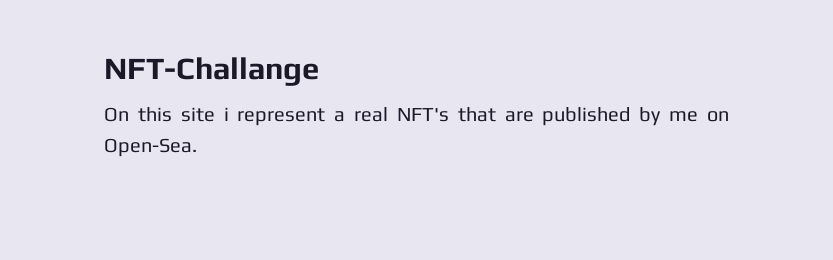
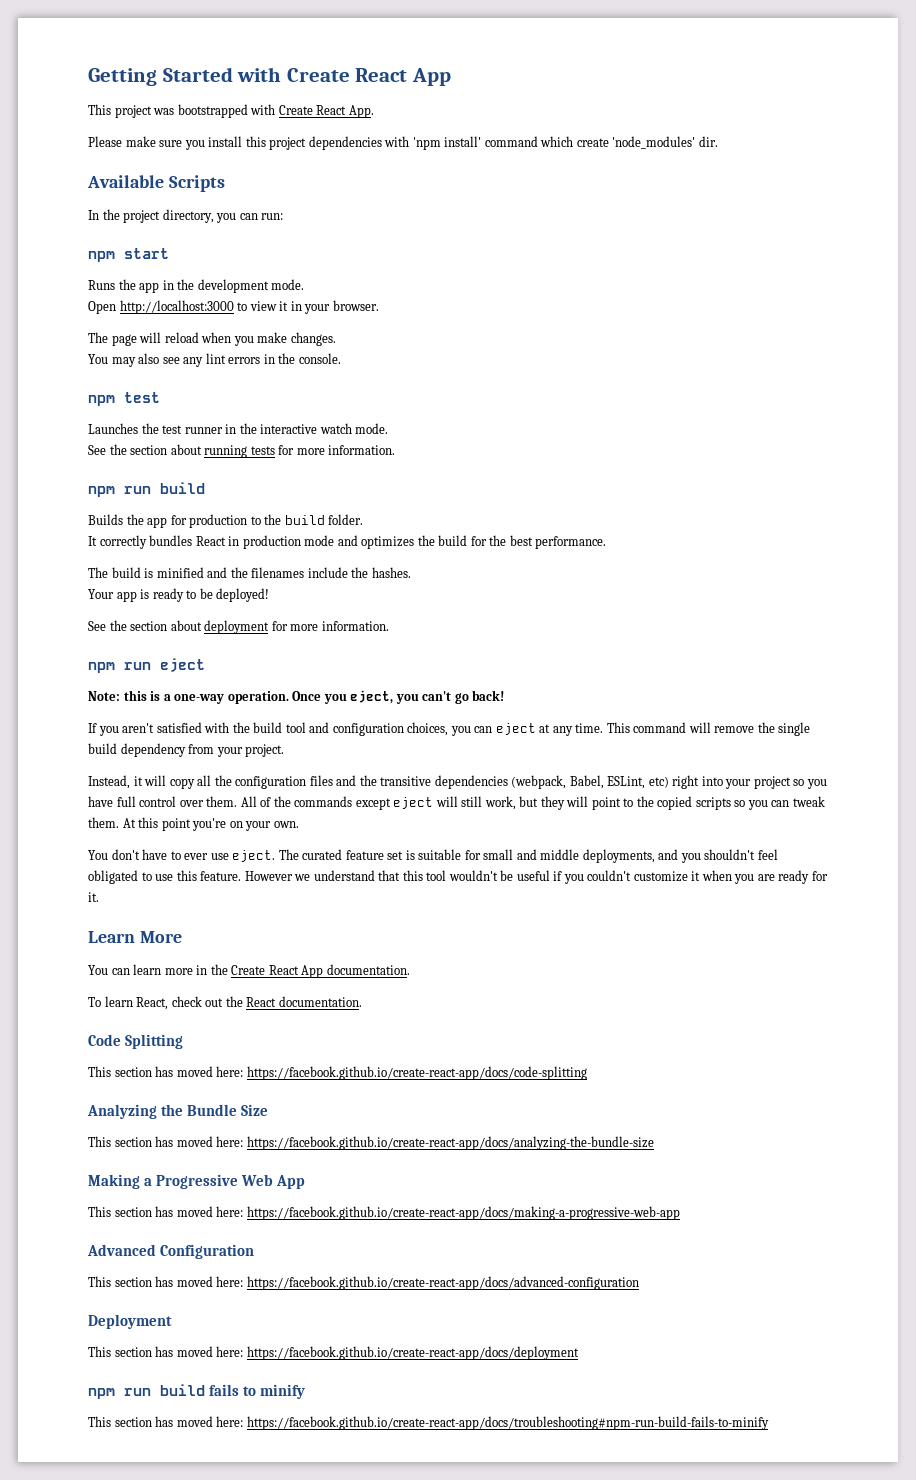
[104,57,319,86] [104,107,729,126] [104,138,197,157] NFT-Challange // On this site i represent a real NFT's that are published by me on Open-Sea. -> [88,67,451,86] [88,104,374,118] [88,136,718,150] [87,175,225,192] [88,209,284,223] [88,248,169,262] [88,279,305,293] [88,300,379,314] [88,332,336,346] [88,353,341,367] [88,392,160,406] [88,423,389,434] [88,444,396,458] [88,482,205,497] [88,514,364,528] [88,535,607,549] [88,567,411,578] [88,588,270,602] [88,620,389,634] [88,658,205,673] [88,690,505,704] [88,722,811,736] [88,743,285,757] [88,775,827,789] [88,796,825,810] [88,817,299,831] [88,849,778,863] [88,870,828,884] [88,892,99,902] [88,931,182,943] [88,964,410,978] [88,996,362,1010] [88,1034,184,1049] [88,1066,587,1080] [87,1104,269,1119] [88,1136,654,1150] [88,1174,306,1189] [88,1206,680,1220] [87,1244,255,1259] [88,1276,639,1290] [88,1314,172,1329] [88,1346,579,1360] [88,1384,306,1399] [88,1416,769,1430] Getting Started with Create React App // This project was bootstrapped with Create React App. // Please make sure you install this project dependencies with 'npm install' command which create 'node_modules' dir. // Available Scripts // In the project directory, you can run: // npm start // Runs the app in the development mode. // Open http://localhost:3000 to view it in your browser. // The page will reload when you make changes. // You may also see any lint errors in the console. // npm test // Launches the test runner in the interactive watch mode. // See the section about running tests for more information. // npm run build // Builds the app for production to the build folder. // It correctly bundles React in production mode and optimizes the build for the best performance. // The build is minified and the filenames include the hashes. // Your app is ready to be deployed! // See the section about deployment for more information. // npm run eject // Note: this is a one-way operation. Once you eject, you can't go back! // If you aren't satisfied with the build tool and configuration choices, you can eject at any time. This command will remove the single build dependency from your project. // Instead, it will copy all the configuration files and the transitive dependencies (webpack, Babel, ESLint, etc) right into your project so you have full control over them. All of the commands except eject will still work, but they will point to the copied scripts so you can tweak them. At this point you're on your own. // You don't have to ever use eject. The curated feature set is suitable for small and middle deployments, and you shouldn't feel obligated to use this feature. However we understand that this tool wouldn't be useful if you couldn't customize it when you are ready for it. // Learn More // You can learn more in the Create React App documentation. // To learn React, check out the React documentation. // Code Splitting // This section has moved here: https://facebook.github.io/create-react-app/docs/code-splitting // Analyzing the Bundle Size // This section has moved here: https://facebook.github.io/create-react-app/docs/analyzing-the-bundle-size // Making a Progressive Web App // This section has moved here: https://facebook.github.io/create-react-app/docs/making-a-progressive-web-app // Advanced Configuration // This section has moved here: https://facebook.github.io/create-react-app/docs/advanced-configuration // Deployment // This section has moved here: https://facebook.github.io/create-react-app/docs/deployment // npm run build fails to minify // This section has moved here: https://facebook.github.io/create-react-app/docs/troubleshooting#npm-run-build-fails-to-minify

